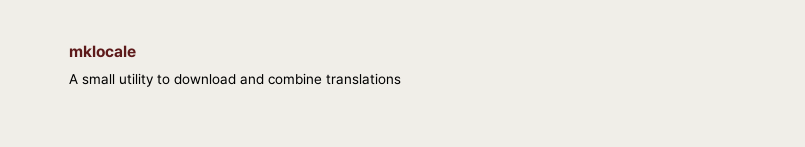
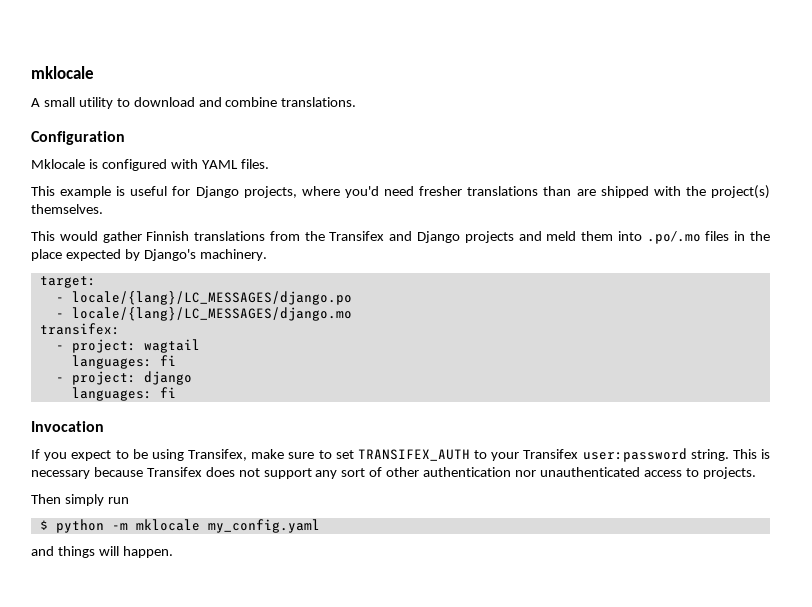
[326,73,401,85] translations -> [281,97,357,107] [31,131,125,145] [31,159,269,171] [31,185,771,199] [31,204,103,214] [31,231,771,244] [31,249,267,261] [39,276,96,288] [55,291,352,305] [55,307,352,321] [39,323,120,335] [55,339,200,353] [71,355,176,369] [55,371,192,385] [71,387,176,401] [31,421,104,432] [31,448,770,462] [31,467,756,479] [31,494,129,506] [39,519,320,533] [31,546,173,558] translations. // Configuration // Mklocale is configured with YAML files. // This example is useful for Django projects, where you'd need fresher translations than are shipped with the project(s) themselves. // This would gather Finnish translations from the Transifex and Django projects and meld them into .po/.mo files in the place expected by Django's machinery. // target: // - locale/{lang}/LC_MESSAGES/django.po // - locale/{lang}/LC_MESSAGES/django.mo // transifex: // - project: wagtail // languages: fi // - project: django // languages: fi // Invocation // If you expect to be using Transifex, make sure to set TRANSIFEX_AUTH to your Transifex user:password string. This is necessary because Transifex does not support any sort of other authentication nor unauthenticated access to projects. // Then simply run // $ python -m mklocale my_config.yaml // and things will happen.

